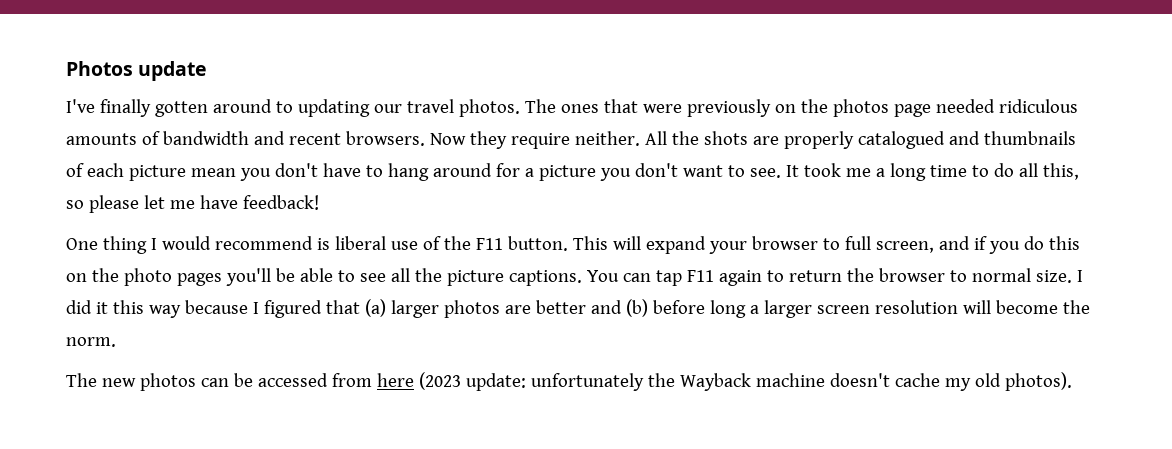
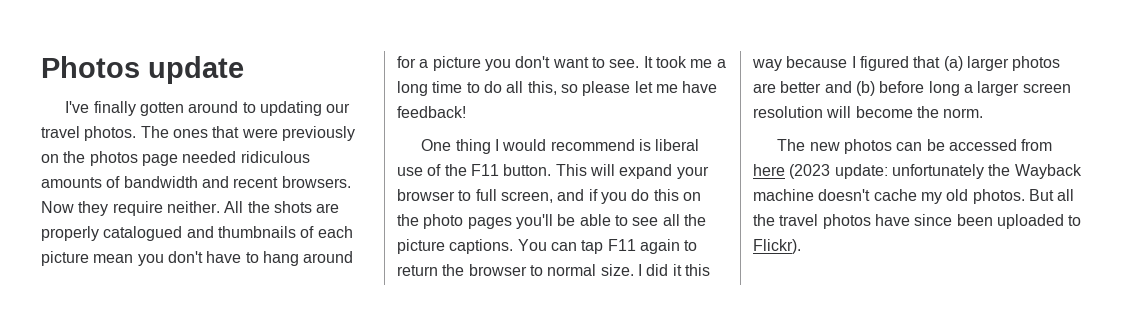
[1004,372,1072,391] photos). -> [972,189,1075,204] [753,214,1082,229] [753,239,801,254] photos. But all the travel photos have since been uploaded to Flickr).

